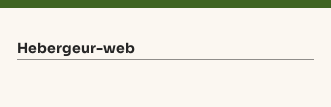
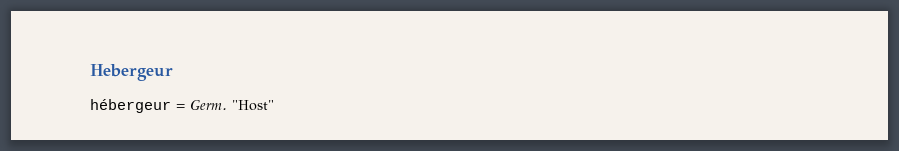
[17,42,135,57] Hebergeur-web -> [90,64,173,81] [90,99,274,113] Hebergeur // hébergeur = Germ. "Host"

